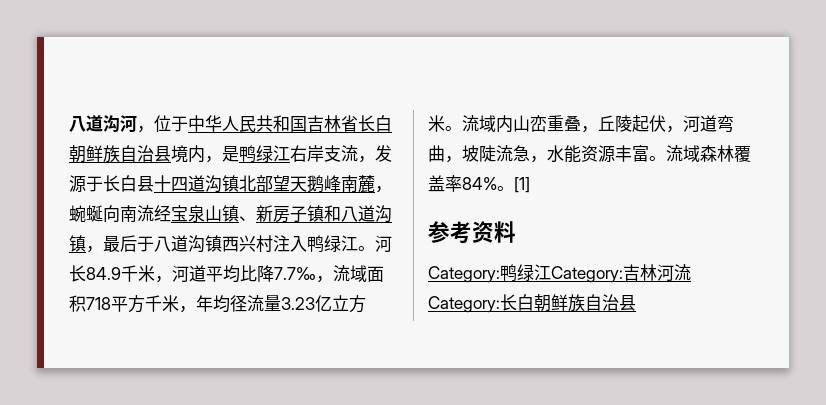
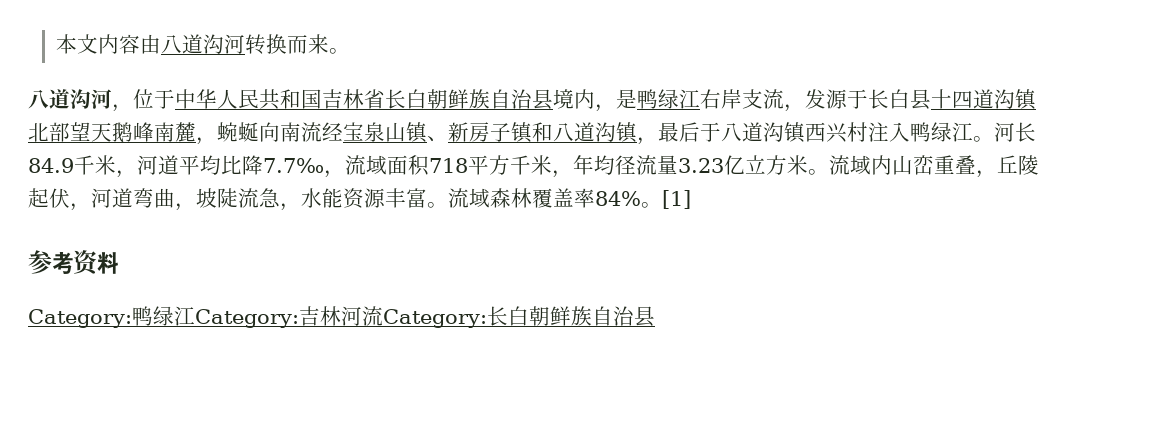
(69, 124) none -> [55,34,350,55] 本文内容由八道沟河转换而来。 //

